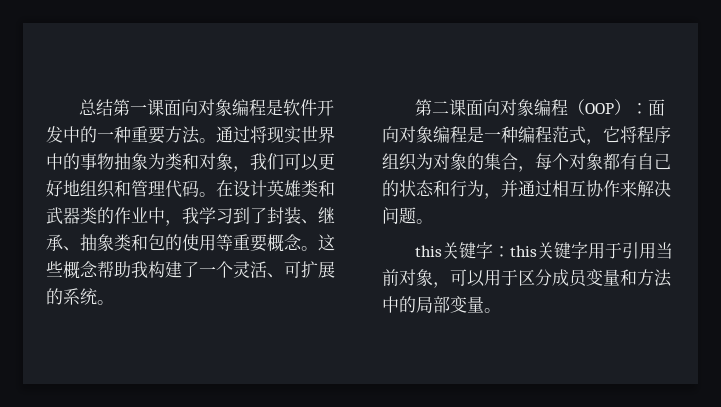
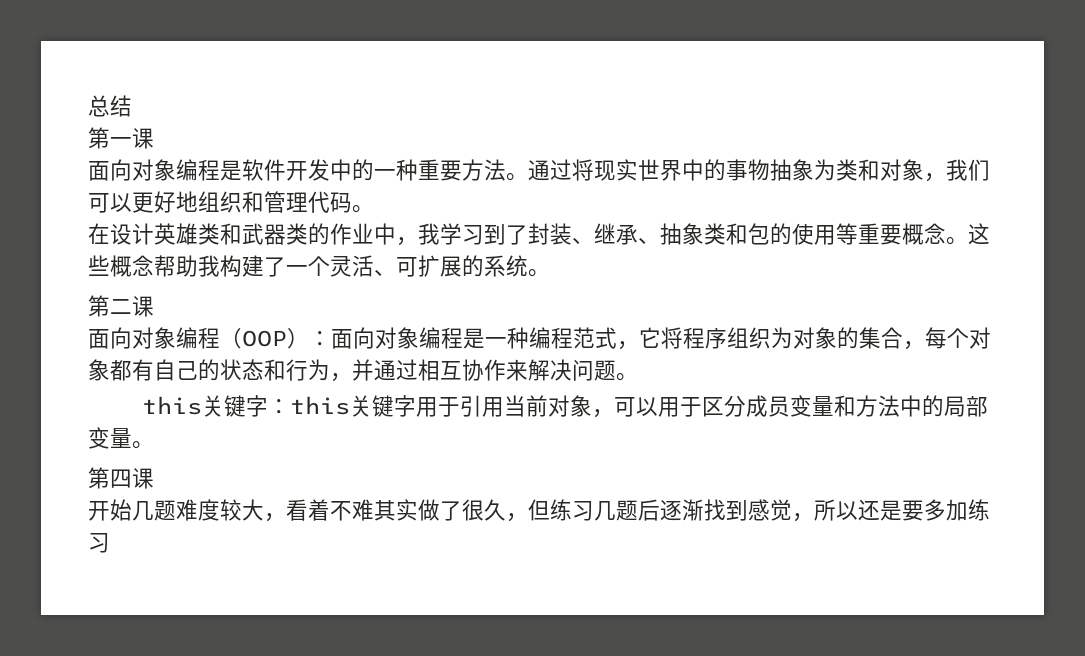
(113, 107) none -> (132, 106) //
(164, 107) none -> (154, 138) //
(216, 194) none -> (374, 209) //
(466, 107) none -> (154, 306) //
(501, 310) none -> [88,467,154,489] [88,499,990,522] [88,533,110,553] // 第四课 // 开始几题难度较大，看着不难其实做了很久，但练习几题后逐渐找到感觉，所以还是要多加练习

